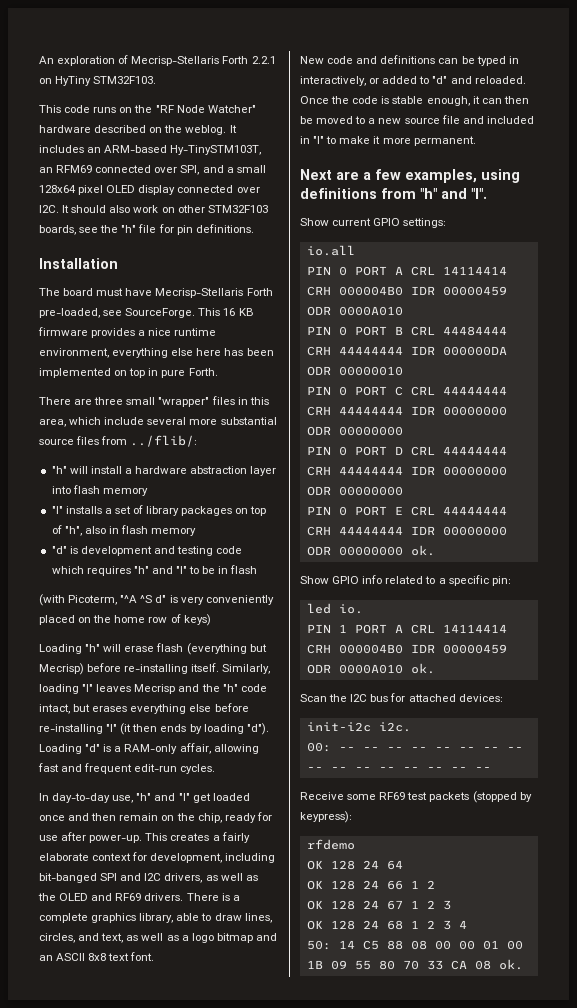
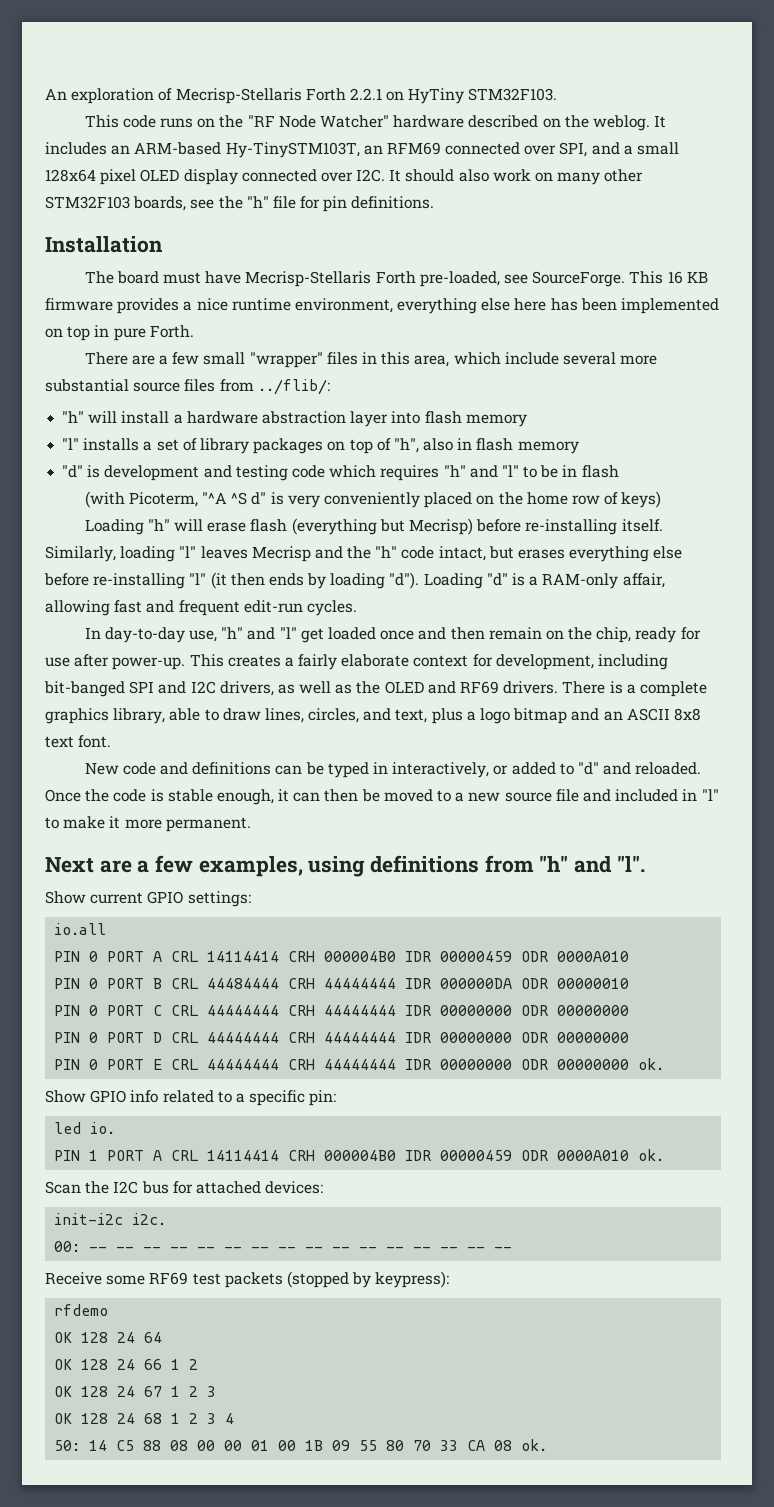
(175, 210) none -> [557,172,601,185] many
[94,397,124,405] three -> [159,352,200,365] a few
[126,933,179,941] as well as -> [431,708,463,724] plus

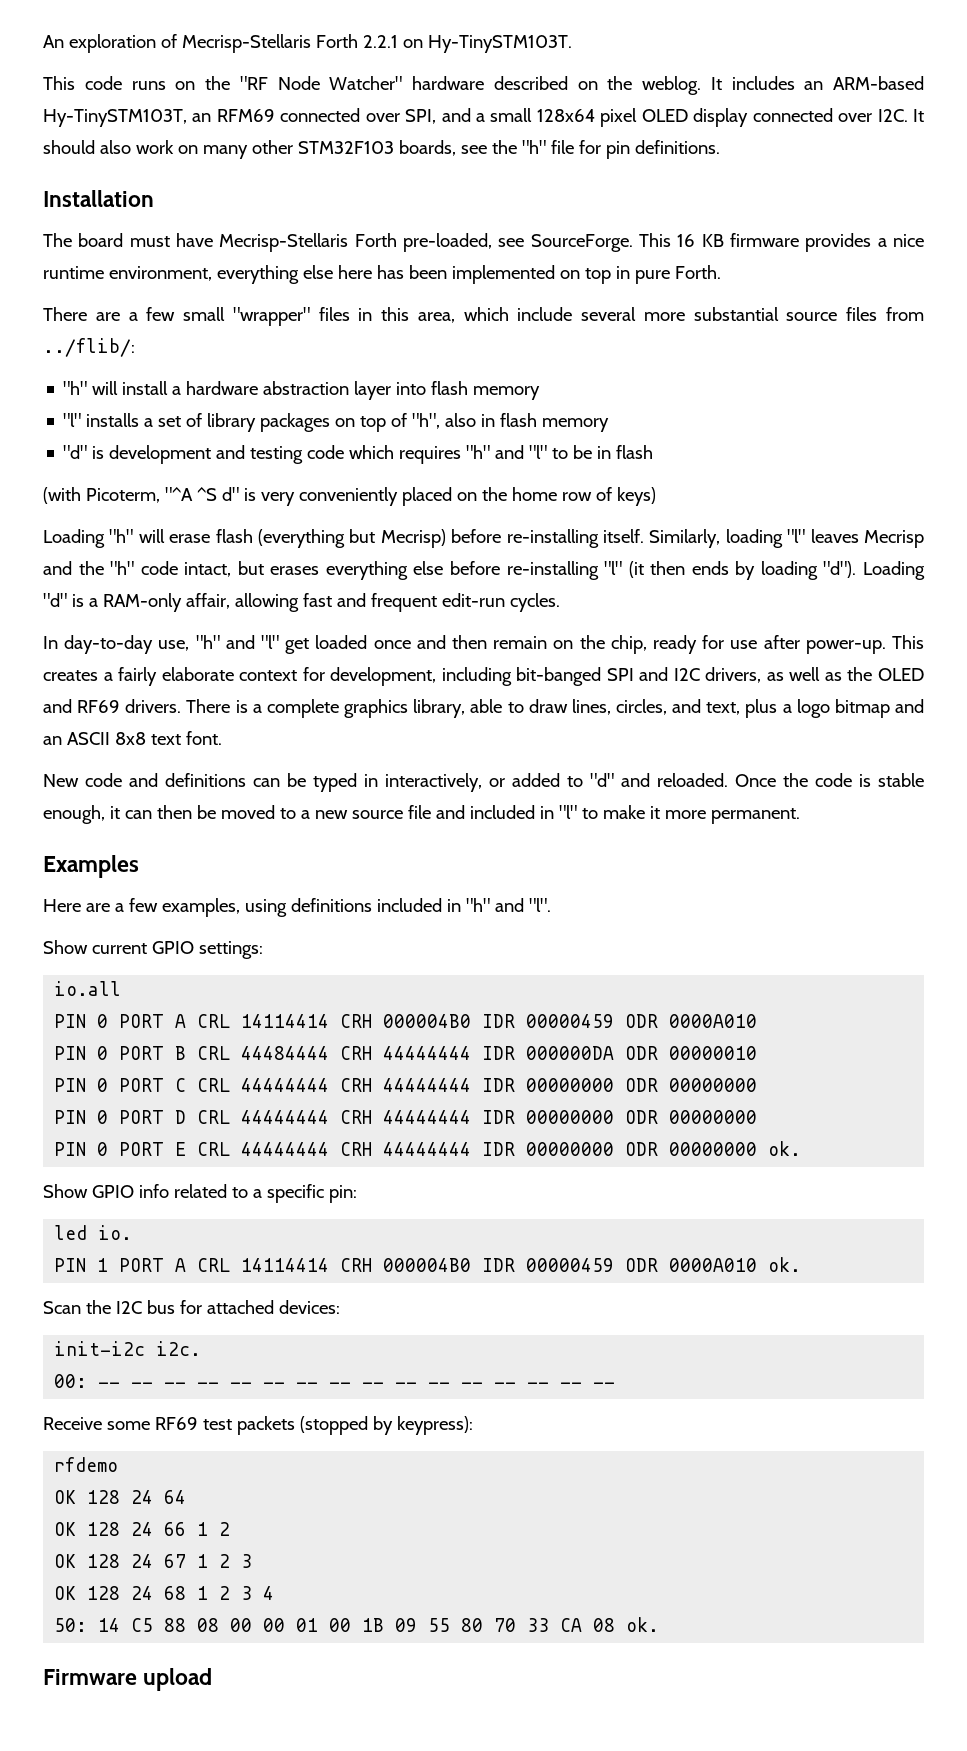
[408,88,558,104] HyTiny STM32F103. -> [427,35,572,53] Hy-TinySTM103T.
[45,857,94,873] Next -> [43,855,139,878] [43,899,81,912] Examples // Here
[484,855,534,873] from -> [376,898,461,912] included in
(548, 1445) none -> [43,1668,213,1691] // Firmware upload

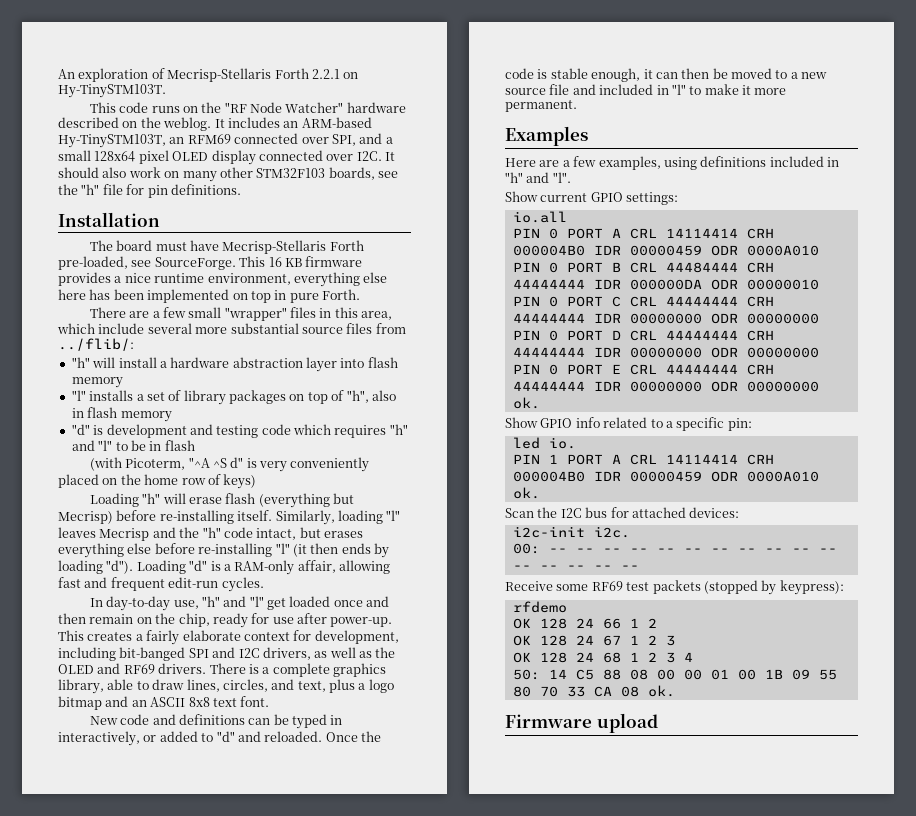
[54,1341,146,1356] init-i2c -> [512,526,585,538] i2c-init
[54,1490,187,1504] // OK 128 24 64 -> (567, 607) none

